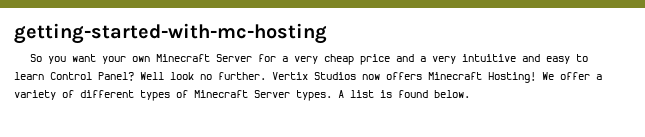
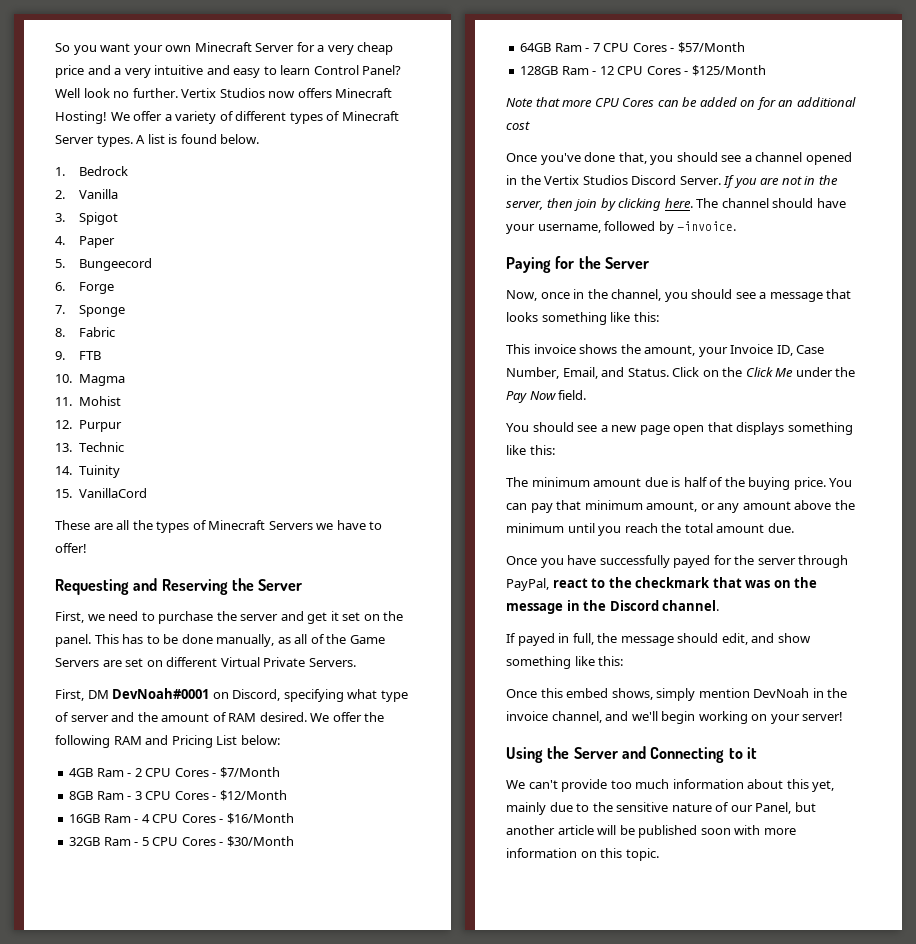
[14,23,327,44] getting-started-with-mc-hosting // -> (55, 47) none
(470, 94) none -> [55,166,128,176] [55,189,118,199] [55,212,118,225] [55,236,115,248] [55,258,152,271] [55,282,114,294] [55,305,125,317] [55,327,115,337] [55,351,101,360] [55,374,125,386] [55,396,121,406] [55,420,122,432] [55,442,124,452] [55,465,120,478] [55,488,147,498] [55,520,383,533] [55,543,87,553] [55,578,303,595] [55,611,404,624] [55,634,385,647] [55,657,356,667] [55,688,408,702] [55,712,385,722] [55,735,280,748] [69,767,280,778] [69,790,287,801] [69,813,294,824] [69,836,294,847] [520,42,745,53] [520,65,766,76] [506,97,856,110] [506,121,530,130] [506,152,852,165] [506,175,838,188] [506,198,846,211] [506,221,737,234] [506,256,649,273] [506,289,852,302] [506,312,659,325] [506,344,825,357] [506,367,856,379] [506,390,587,403] [506,422,853,435] [506,445,555,455] [506,477,853,490] [506,500,855,513] [506,523,794,536] [506,555,849,568] [506,577,818,591] [506,600,720,614] [506,633,811,646] [506,656,624,669] [506,688,848,701] [506,711,844,724] [506,746,757,763] [506,779,835,792] [506,802,816,815] [506,825,796,838] [506,848,659,861] // 1. Bedrock // 2. Vanilla // 3. Spigot // 4. Paper // 5. Bungeecord // 6. Forge // 7. Sponge // 8. Fabric // 9. FTB // 10. Magma // 11. Mohist // 12. Purpur // 13. Technic // 14. Tuinity // 15. VanillaCord // These are all the types of Minecraft Servers we have to offer! // Requesting and Reserving the Server // First, we need to purchase the server and get it set on the panel. This has to be done manually, as all of the Game Servers are set on different Virtual Private Servers. // First, DM DevNoah#0001 on Discord, specifying what type of server and the amount of RAM desired. We offer the following RAM and Pricing List below: // 4GB Ram - 2 CPU Cores - $7/Month // 8GB Ram - 3 CPU Cores - $12/Month // 16GB Ram - 4 CPU Cores - $16/Month // 32GB Ram - 5 CPU Cores - $30/Month // 64GB Ram - 7 CPU Cores - $57/Month // 128GB Ram - 12 CPU Cores - $125/Month // Note that more CPU Cores can be added on for an additional cost // Once you've done that, you should see a channel opened in the Vertix Studios Discord Server. If you are not in the server, then join by clicking here. The channel should have your username, followed by -invoice. // Paying for the Server // Now, once in the channel, you should see a message that looks something like this: // This invoice shows the amount, your Invoice ID, Case Number, Email, and Status. Click on the Click Me under the Pay Now field. // You should see a new page open that displays something like this: // The minimum amount due is half of the buying price. You can pay that minimum amount, or any amount above the minimum until you reach the total amount due. // Once you have successfully payed for the server through PayPal, react to the checkmark that was on the message in the Discord channel. // If payed in full, the message should edit, and show something like this: // Once this embed shows, simply mention DevNoah in the invoice channel, and we'll begin working on your server! // Using the Server and Connecting to it // We can't provide too much information about this yet, mainly due to the sensitive nature of our Panel, but another article will be published soon with more information on this topic.

